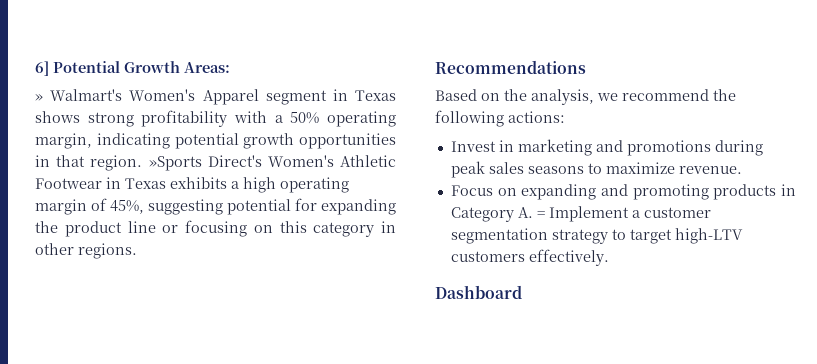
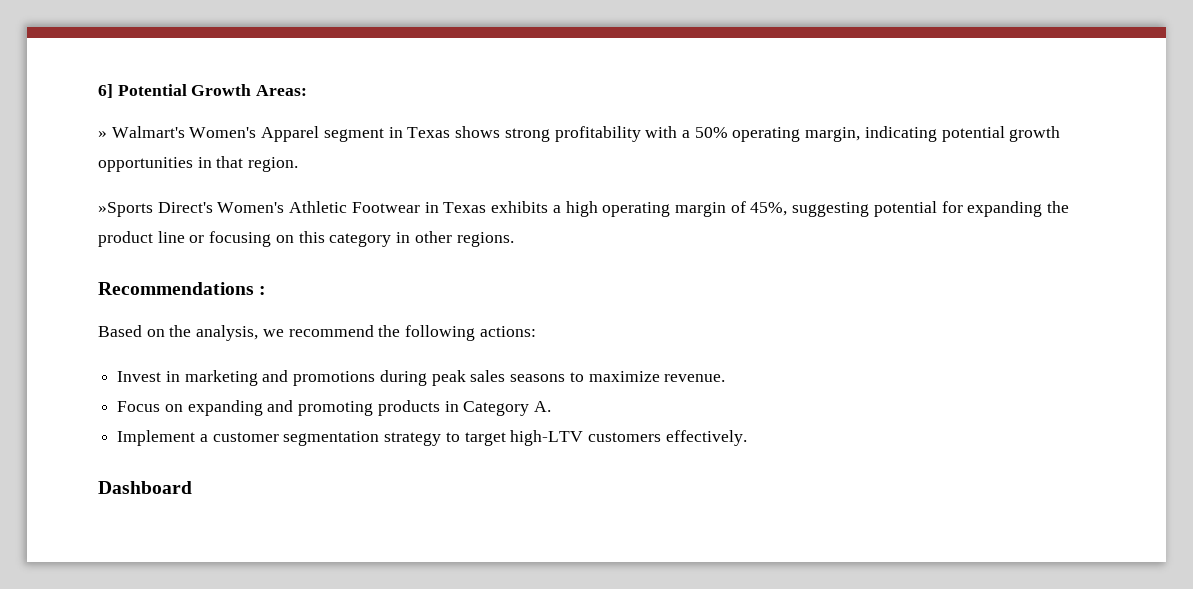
(143, 163) none -> (299, 164) //
(586, 67) none -> [259,286,267,295] :
[536,211,545,218] = -> (552, 406) //

